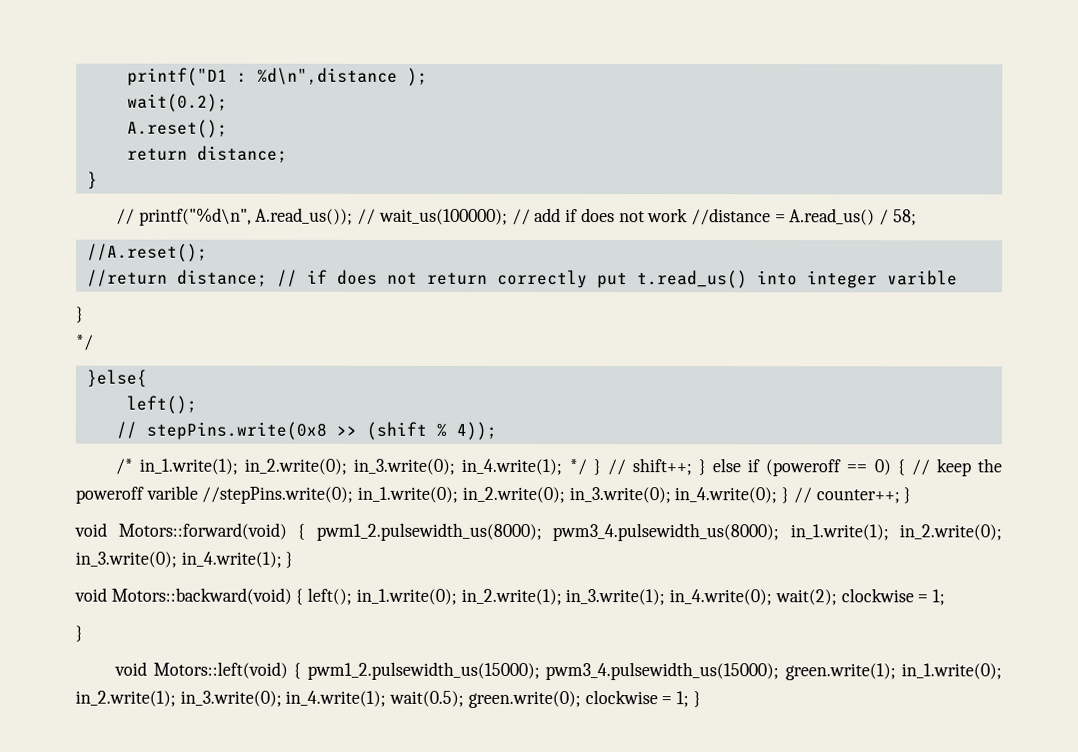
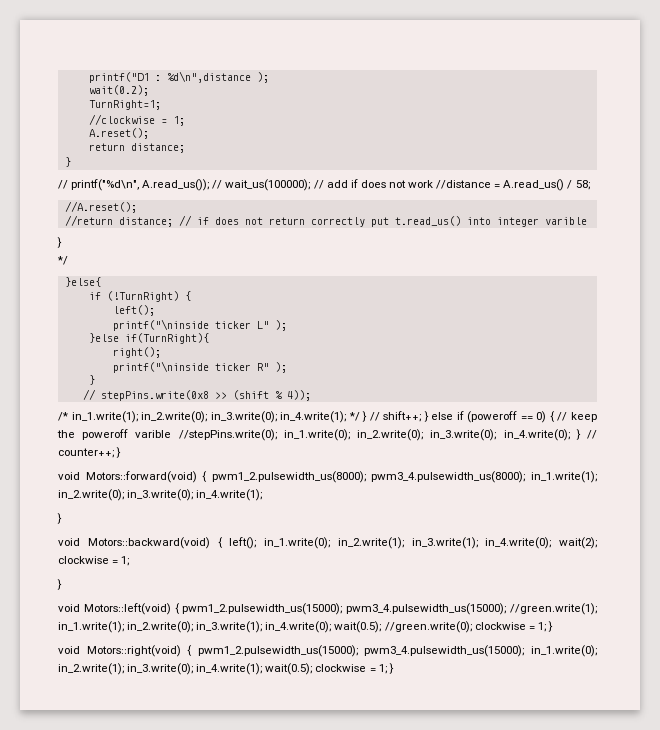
(228, 102) none -> [88,100,161,110] [88,114,185,126] // TurnRight=1; // //clockwise = 1;
[125,395,197,414] left(); -> [88,291,191,302] [112,305,155,316] [112,319,287,331] [88,333,209,344] [112,347,161,358] [112,361,287,373] [88,375,95,385] if (!TurnRight) { // left(); // printf("\ninside ticker L" ); // }else if(TurnRight){ // right(); // printf("\ninside ticker R" ); // }
(282, 559) none -> (263, 495) //
[784,663,896,681] green.write(1); -> [510,603,597,615] [58,621,553,633] [58,645,525,657] //green.write(1); in_1.write(1); in_2.write(0); in_3.write(1); in_4.write(0); wait(0.5); //green.write(0); clockwise = 1; } // void Motors::right(void) { pwm1_2.pulsewidth_us(15000); pwm3_4.pulsewidth_us(15000);
[467,690,581,709] green.write(0); -> (313, 669) none

